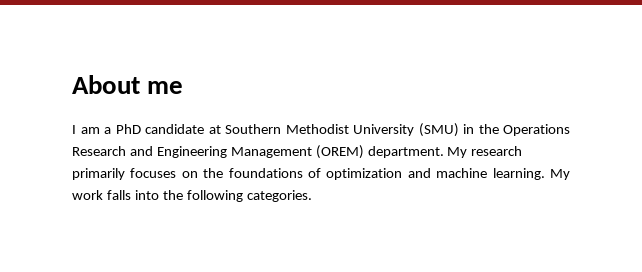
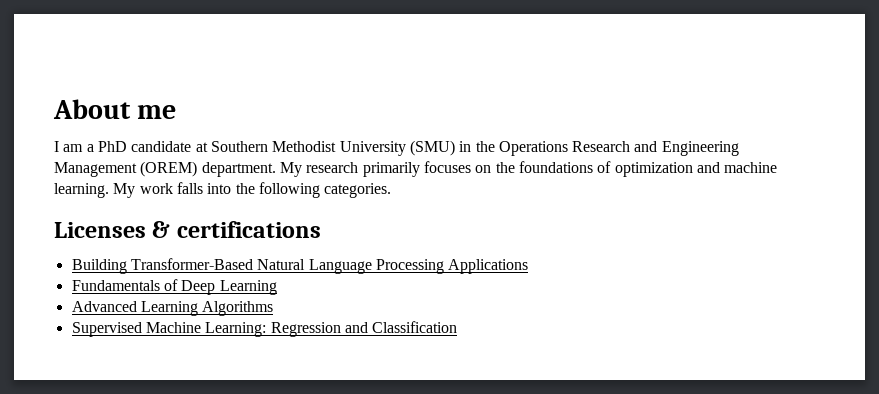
(312, 196) none -> [54,221,321,238] [71,258,529,274] [71,279,277,295] [71,301,274,316] [71,321,458,337] // Licenses & certifications // Building Transformer-Based Natural Language Processing Applications // Fundamentals of Deep Learning // Advanced Learning Algorithms // Supervised Machine Learning: Regression and Classification

